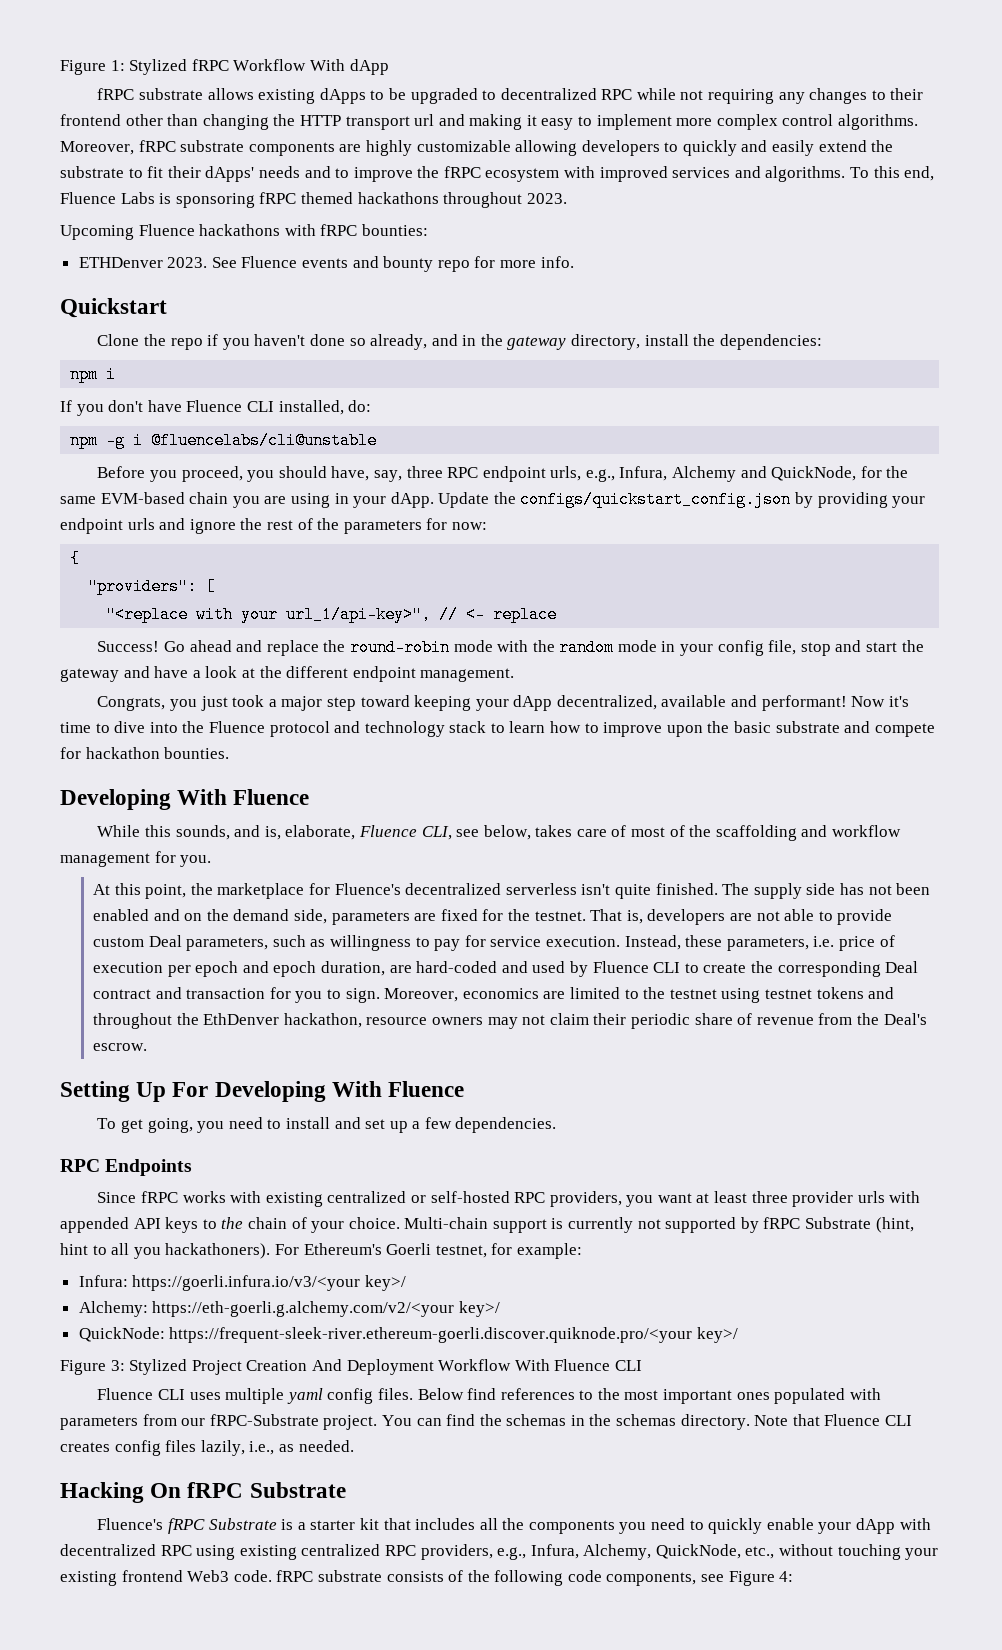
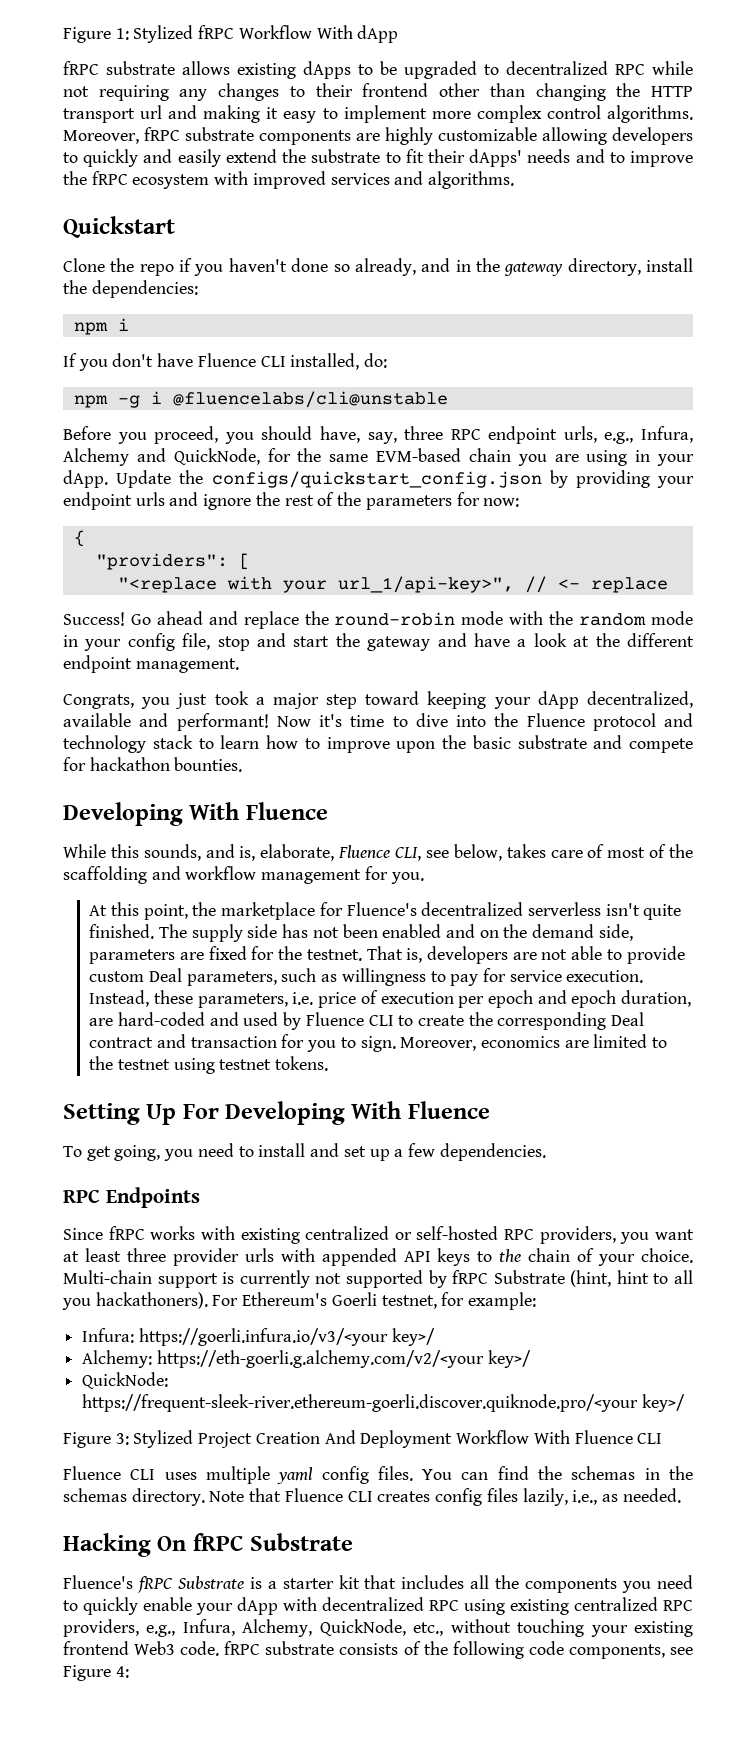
[850,166,935,181] [60,192,567,208] [60,224,428,240] [78,256,574,272] To this end, Fluence Labs is sponsoring fRPC themed hackathons throughout 2023. // Upcoming Fluence hackathons with fRPC bounties: // ETHDenver 2023. See Fluence events and bounty repo for more info. -> (515, 180) none
[816,987,895,999] [93,1013,927,1029] [93,1043,148,1051] tokens and throughout the EthDenver hackathon, resource owners may not claim their periodic share of revenue from the Deal's escrow. -> [275,1056,329,1071] tokens.
[417,1388,881,1404] [60,1414,378,1430] Below find references to the most important ones populated with parameters from our fRPC-Substrate project. -> (413, 1473) none

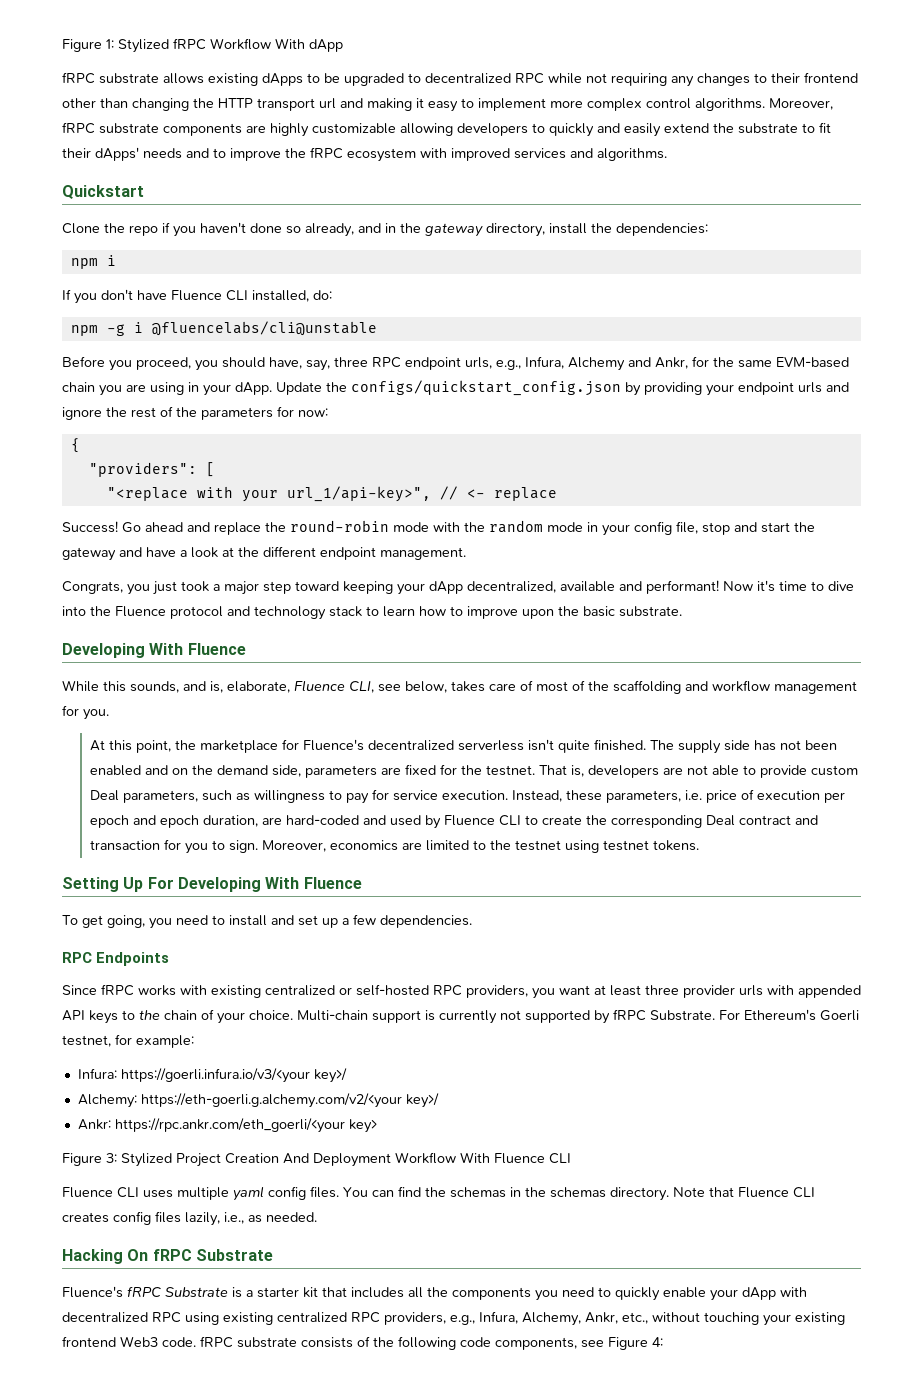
[173,448,260,465] QuickNode, -> [655,357,688,369] Ankr,
[517,735,693,753] [63,757,243,772] substrate and compete for hackathon bounties. -> [619,606,682,617] substrate.
[493,1270,694,1287] [62,1292,208,1310] Substrate (hint, hint to all you hackathoners). -> [650,1010,715,1021] Substrate.
[82,1372,169,1389] [82,1394,685,1412] QuickNode: https://frequent-sleek-river.ethereum-goerli.discover.quiknode.pro/<your key>/ -> [77,1118,377,1133] Ankr: https://rpc.ankr.com/eth_goerli/<your key>
[319,1619,406,1636] QuickNode, -> [585,1312,618,1324] Ankr,

